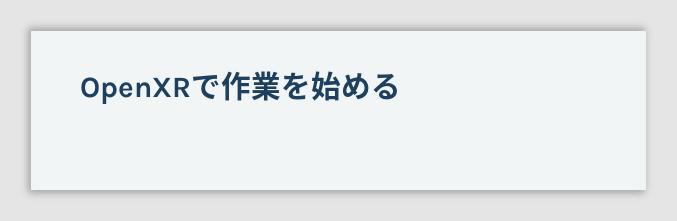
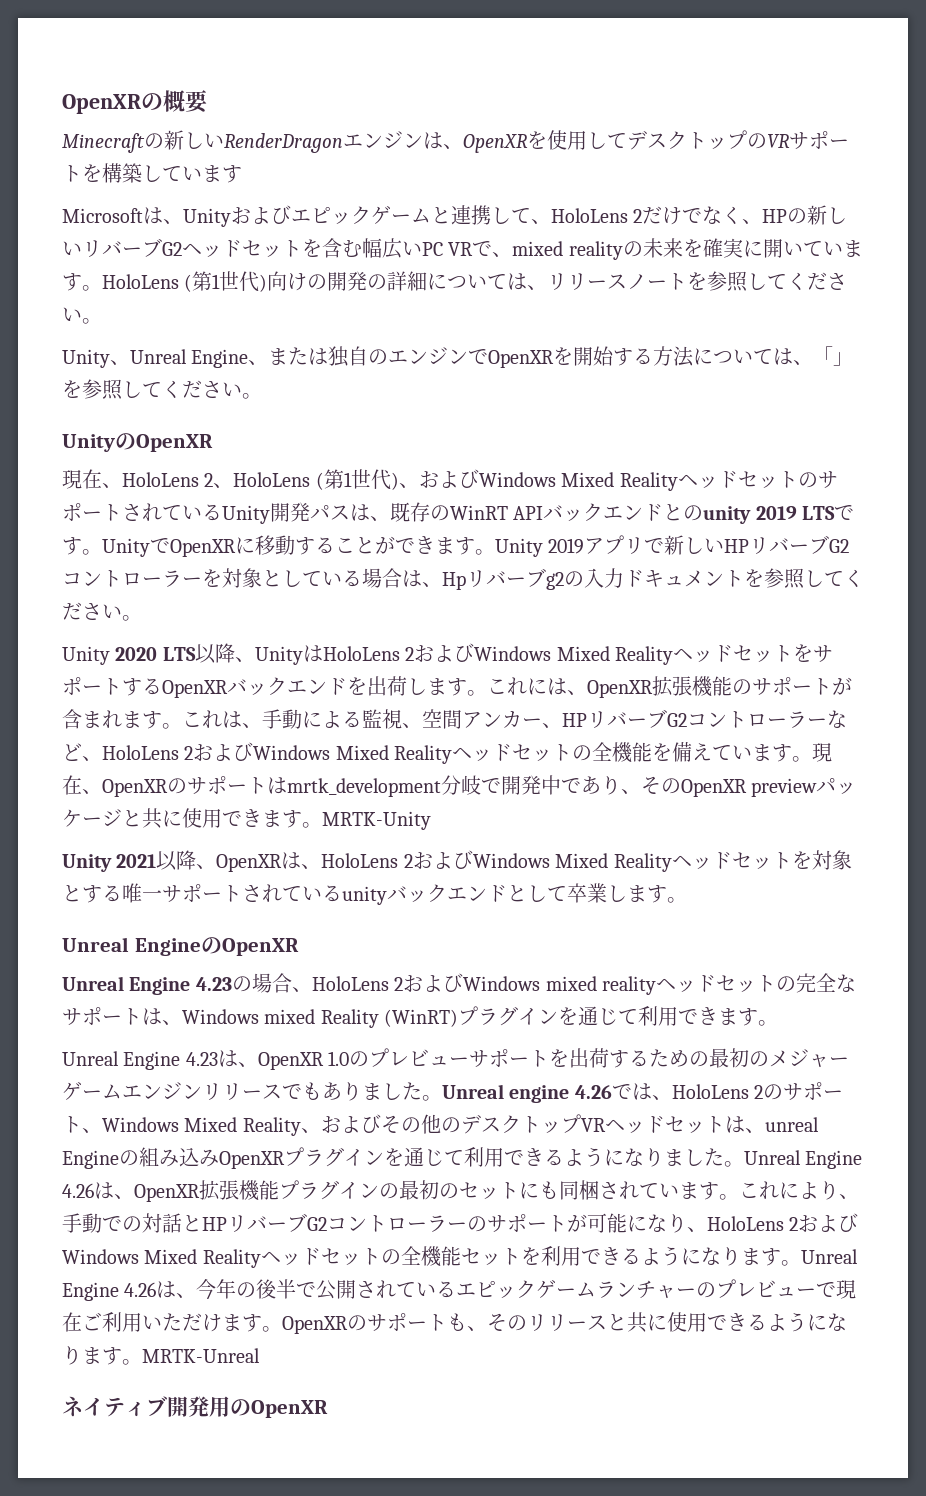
[80,71,401,104] OpenXRで作業を始める -> [62,90,208,114] [62,130,849,153] [62,163,242,183] [62,205,848,227] [62,238,863,260] [62,271,848,292] [62,307,102,324] [62,346,854,368] [62,379,262,400] [62,433,213,452] [62,469,838,491] [62,502,855,524] [62,535,850,557] [62,568,864,590] [62,602,142,621] [62,643,833,665] [62,676,852,698] [62,709,847,729] [62,742,833,764] [62,775,857,797] [62,808,431,830] [62,850,852,872] [62,883,687,905] [62,937,299,956] [62,973,856,995] [62,1006,779,1028] [62,1048,850,1070] [62,1082,844,1103] [62,1114,819,1136] [62,1147,863,1169] [62,1180,859,1202] [62,1213,859,1233] [62,1246,858,1268] [62,1279,857,1301] [62,1312,847,1334] [62,1346,260,1365] [62,1396,328,1418] OpenXRの概要 // Minecraftの新しいRenderDragonエンジンは、OpenXRを使用してデスクトップのVRサポートを構築しています // Microsoftは、Unityおよびエピックゲームと連携して、HoloLens 2だけでなく、HPの新しいリバーブG2ヘッドセットを含む幅広いPC VRで、mixed realityの未来を確実に開いています。HoloLens (第1世代)向けの開発の詳細については、リリースノートを参照してください。 // Unity、Unreal Engine、または独自のエンジンでOpenXRを開始する方法については、「」を参照してください。 // UnityのOpenXR // 現在、HoloLens 2、HoloLens (第1世代)、およびWindows Mixed RealityヘッドセットのサポートされているUnity開発パスは、既存のWinRT APIバックエンドとのunity 2019 LTSです。UnityでOpenXRに移動することができます。Unity 2019アプリで新しいHPリバーブG2コントローラーを対象としている場合は、Hpリバーブg2の入力ドキュメントを参照してください。 // Unity 2020 LTS以降、UnityはHoloLens 2およびWindows Mixed RealityヘッドセットをサポートするOpenXRバックエンドを出荷します。これには、OpenXR拡張機能のサポートが含まれます。これは、手動による監視、空間アンカー、HPリバーブG2コントローラーなど、HoloLens 2およびWindows Mixed Realityヘッドセットの全機能を備えています。現在、OpenXRのサポートはmrtk_development分岐で開発中であり、そのOpenXR previewパッケージと共に使用できます。MRTK-Unity // Unity 2021以降、OpenXRは、HoloLens 2およびWindows Mixed Realityヘッドセットを対象とする唯一サポートされているunityバックエンドとして卒業します。 // Unreal EngineのOpenXR // Unreal Engine 4.23の場合、HoloLens 2およびWindows mixed realityヘッドセットの完全なサポートは、Windows mixed Reality (WinRT)プラグインを通じて利用できます。 // Unreal Engine 4.23は、OpenXR 1.0のプレビューサポートを出荷するための最初のメジャーゲームエンジンリリースでもありました。Unreal engine 4.26では、HoloLens 2のサポート、Windows Mixed Reality、およびその他のデスクトップVRヘッドセットは、unreal Engineの組み込みOpenXRプラグインを通じて利用できるようになりました。Unreal Engine 4.26は、OpenXR拡張機能プラグインの最初のセットにも同梱されています。これにより、手動での対話とHPリバーブG2コントローラーのサポートが可能になり、HoloLens 2およびWindows Mixed Realityヘッドセットの全機能セットを利用できるようになります。Unreal Engine 4.26は、今年の後半で公開されているエピックゲームランチャーのプレビューで現在ご利用いただけます。OpenXRのサポートも、そのリリースと共に使用できるようになります。MRTK-Unreal // ネイティブ開発用のOpenXR

